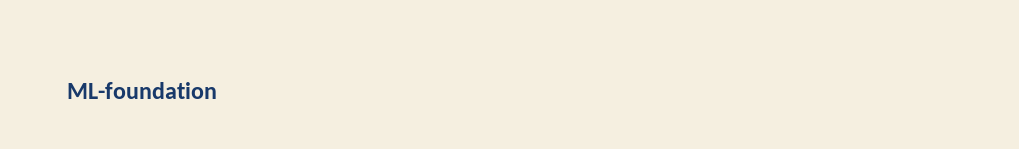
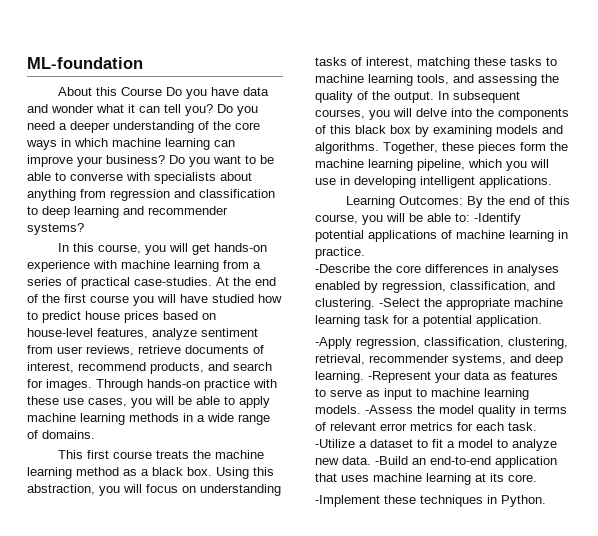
(217, 90) none -> [57,87,269,99] [27,104,258,116] [27,121,260,133] [26,138,235,150] [27,155,274,167] [27,172,252,184] [27,189,275,201] [27,206,228,218] [27,223,84,235] [57,243,267,255] [27,260,261,272] [27,277,276,289] [27,294,282,306] [27,311,216,323] [27,328,258,340] [27,345,264,356] [27,362,272,374] [27,379,277,391] [27,396,270,408] [27,413,270,425] [27,430,95,439] [57,450,264,459] [27,467,274,479] [27,484,281,496] [315,57,557,69] [315,74,559,86] [315,91,520,103] [315,108,569,120] [315,125,563,137] [315,142,568,154] [315,159,549,171] [315,176,552,188] [345,196,570,208] [315,213,521,225] [315,230,568,242] [315,247,365,259] [315,264,559,276] [315,281,555,293] [315,298,563,310] [315,315,542,327] [315,337,568,349] [315,354,563,366] [315,371,558,383] [315,388,529,400] [315,405,567,417] [315,422,537,431] [315,439,557,451] [315,456,557,468] [315,473,537,485] [315,495,546,507] // About this Course Do you have data and wonder what it can tell you? Do you need a deeper understanding of the core ways in which machine learning can improve your business? Do you want to be able to converse with specialists about anything from regression and classification to deep learning and recommender systems? // In this course, you will get hands-on experience with machine learning from a series of practical case-studies. At the end of the first course you will have studied how to predict house prices based on house-level features, analyze sentiment from user reviews, retrieve documents of interest, recommend products, and search for images. Through hands-on practice with these use cases, you will be able to apply machine learning methods in a wide range of domains. // This first course treats the machine learning method as a black box. Using this abstraction, you will focus on understanding tasks of interest, matching these tasks to machine learning tools, and assessing the quality of the output. In subsequent courses, you will delve into the components of this black box by examining models and algorithms. Together, these pieces form the machine learning pipeline, which you will use in developing intelligent applications. // Learning Outcomes: By the end of this course, you will be able to: -Identify potential applications of machine learning in practice. // -Describe the core differences in analyses enabled by regression, classification, and clustering. -Select the appropriate machine learning task for a potential application. // -Apply regression, classification, clustering, retrieval, recommender systems, and deep learning. -Represent your data as features to serve as input to machine learning models. -Assess the model quality in terms of relevant error metrics for each task. -Utilize a dataset to fit a model to analyze new data. -Build an end-to-end application that uses machine learning at its core. // -Implement these techniques in Python.

